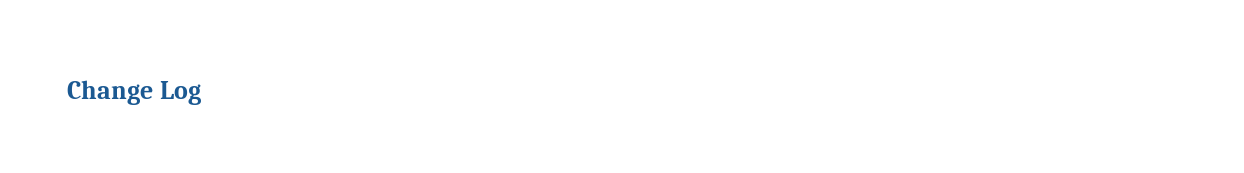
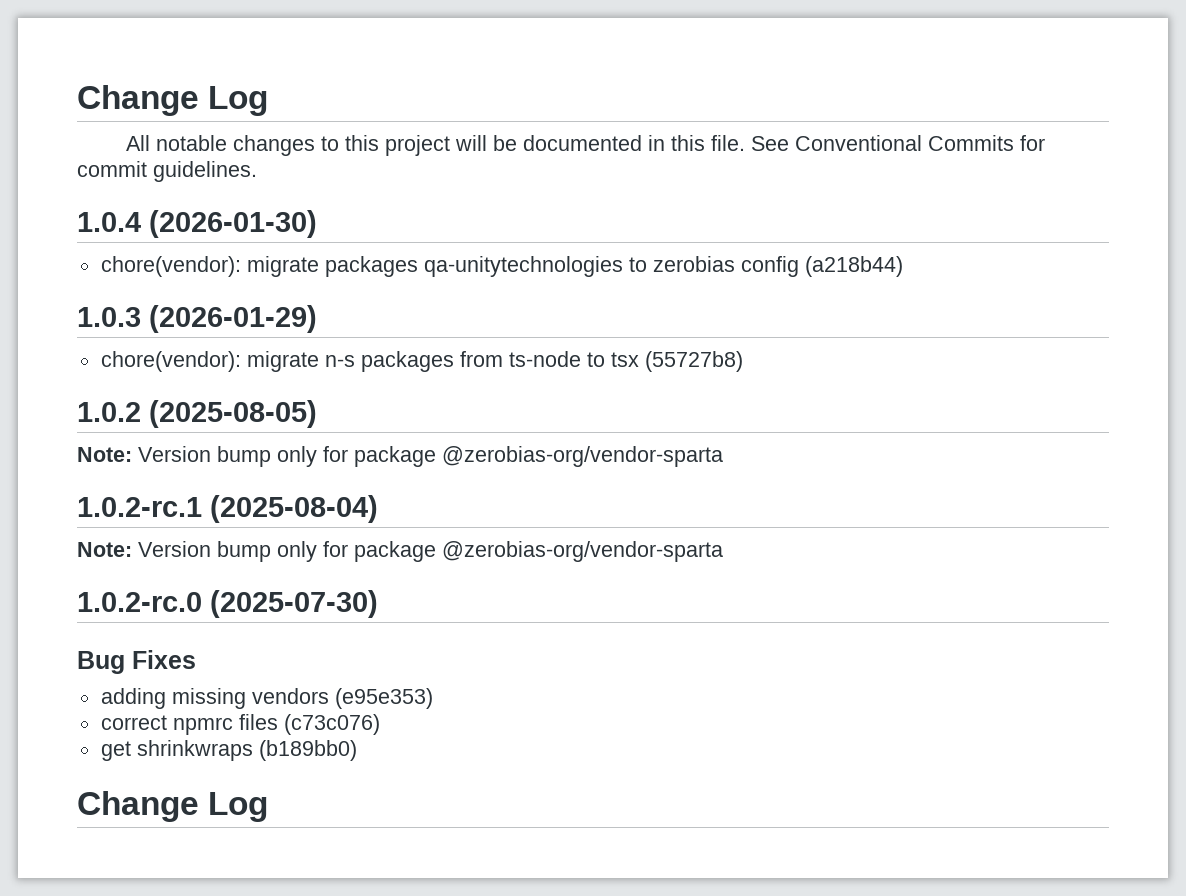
[67,80,201,105] Change Log -> [77,85,269,116] [126,135,1046,156] [77,161,257,182] [77,210,317,238] [100,256,903,277] [77,305,317,333] [100,351,743,372] [77,400,317,428] [77,446,723,467] [77,495,378,523] [77,541,723,562] [77,590,378,618] [77,650,196,674] [100,688,433,709] [100,714,380,735] [100,740,357,761] [77,791,269,822] Change Log // All notable changes to this project will be documented in this file. See Conventional Commits for commit guidelines. // 1.0.4 (2026-01-30) // chore(vendor): migrate packages qa-unitytechnologies to zerobias config (a218b44) // 1.0.3 (2026-01-29) // chore(vendor): migrate n-s packages from ts-node to tsx (55727b8) // 1.0.2 (2025-08-05) // Note: Version bump only for package @zerobias-org/vendor-sparta // 1.0.2-rc.1 (2025-08-04) // Note: Version bump only for package @zerobias-org/vendor-sparta // 1.0.2-rc.0 (2025-07-30) // Bug Fixes // adding missing vendors (e95e353) // correct npmrc files (c73c076) // get shrinkwraps (b189bb0) // Change Log

